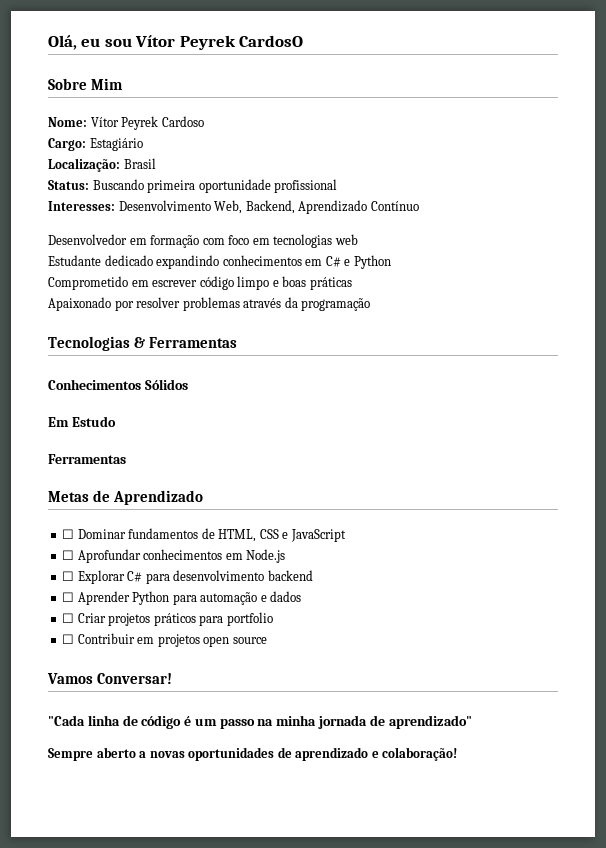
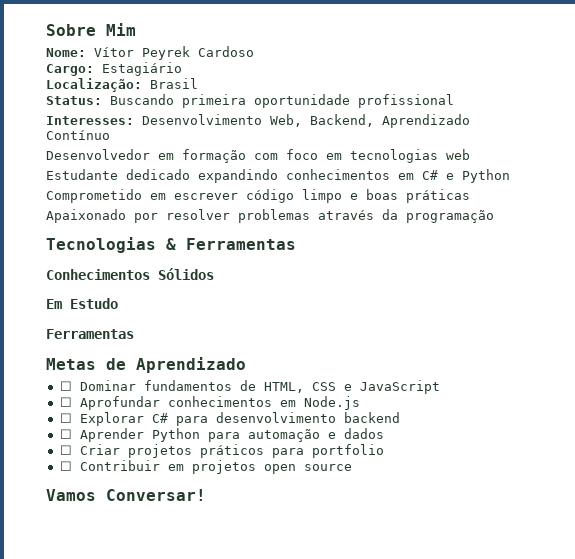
[48,35,304,50] Olá, eu sou Vítor Peyrek CardosO // -> (46, 30) none
[48,715,472,729] [48,747,458,761] // "Cada linha de código é um passo na minha jornada de aprendizado" // Sempre aberto a novas oportunidades de aprendizado e colaboração! -> (206, 495) none

